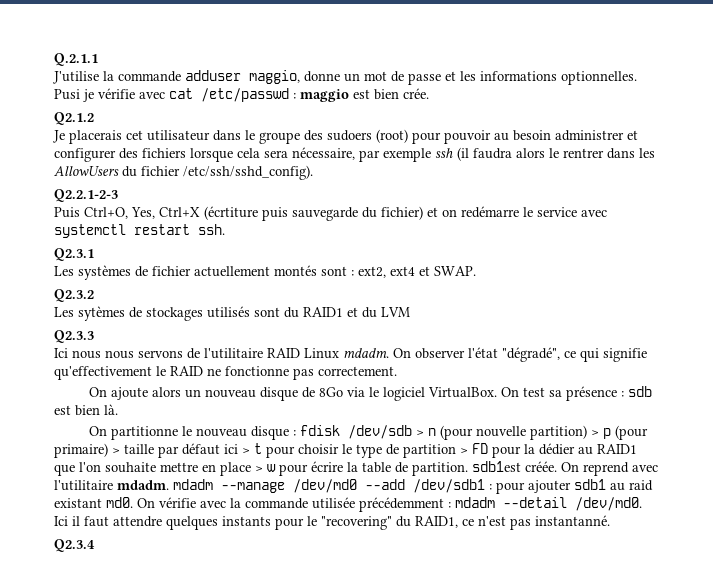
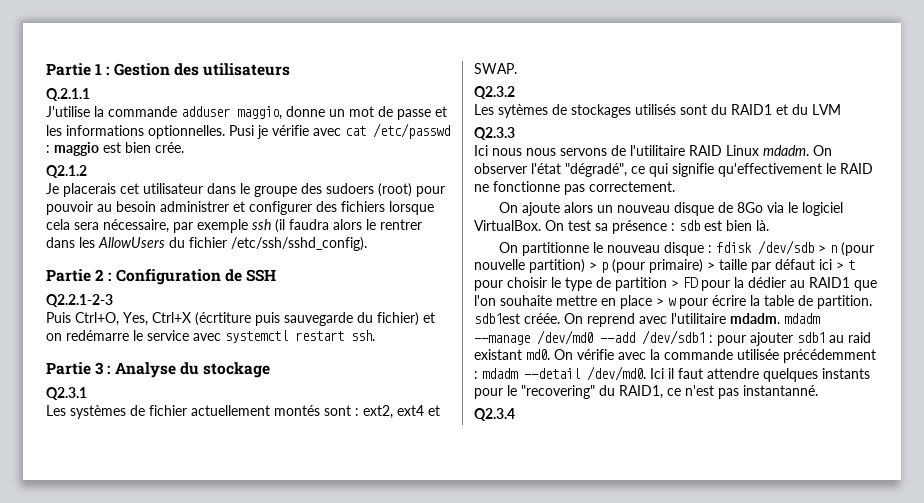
(54, 59) none -> [46,63,290,76] Partie 1 : Gestion des utilisateurs //
(313, 172) none -> [46,269,276,285] // Partie 2 : Configuration de SSH
(225, 229) none -> [46,362,270,378] // Partie 3 : Analyse du stockage

